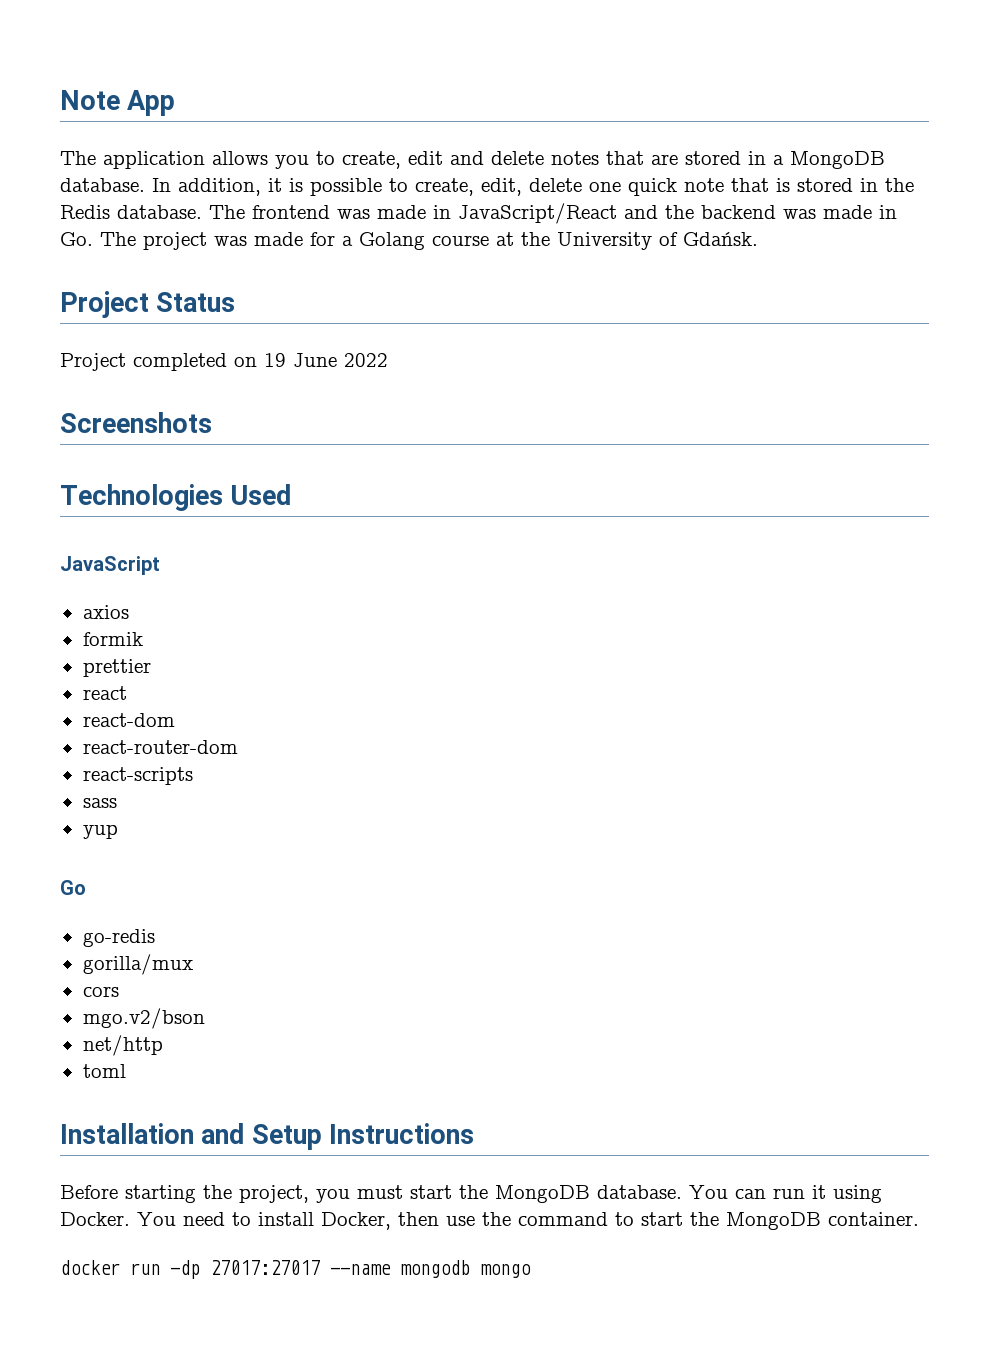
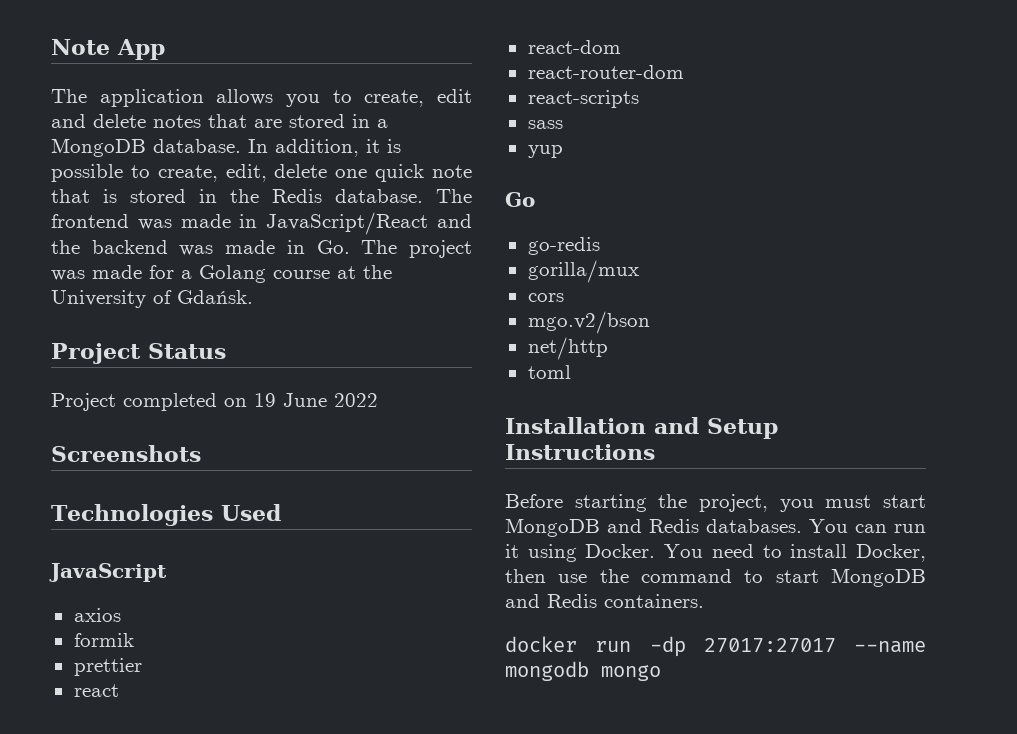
[459,1185,682,1203] the MongoDB database. -> [505,518,802,537] MongoDB and Redis databases.
[690,1212,919,1230] the MongoDB container. -> [831,568,926,587] [505,594,704,608] MongoDB and Redis containers.

